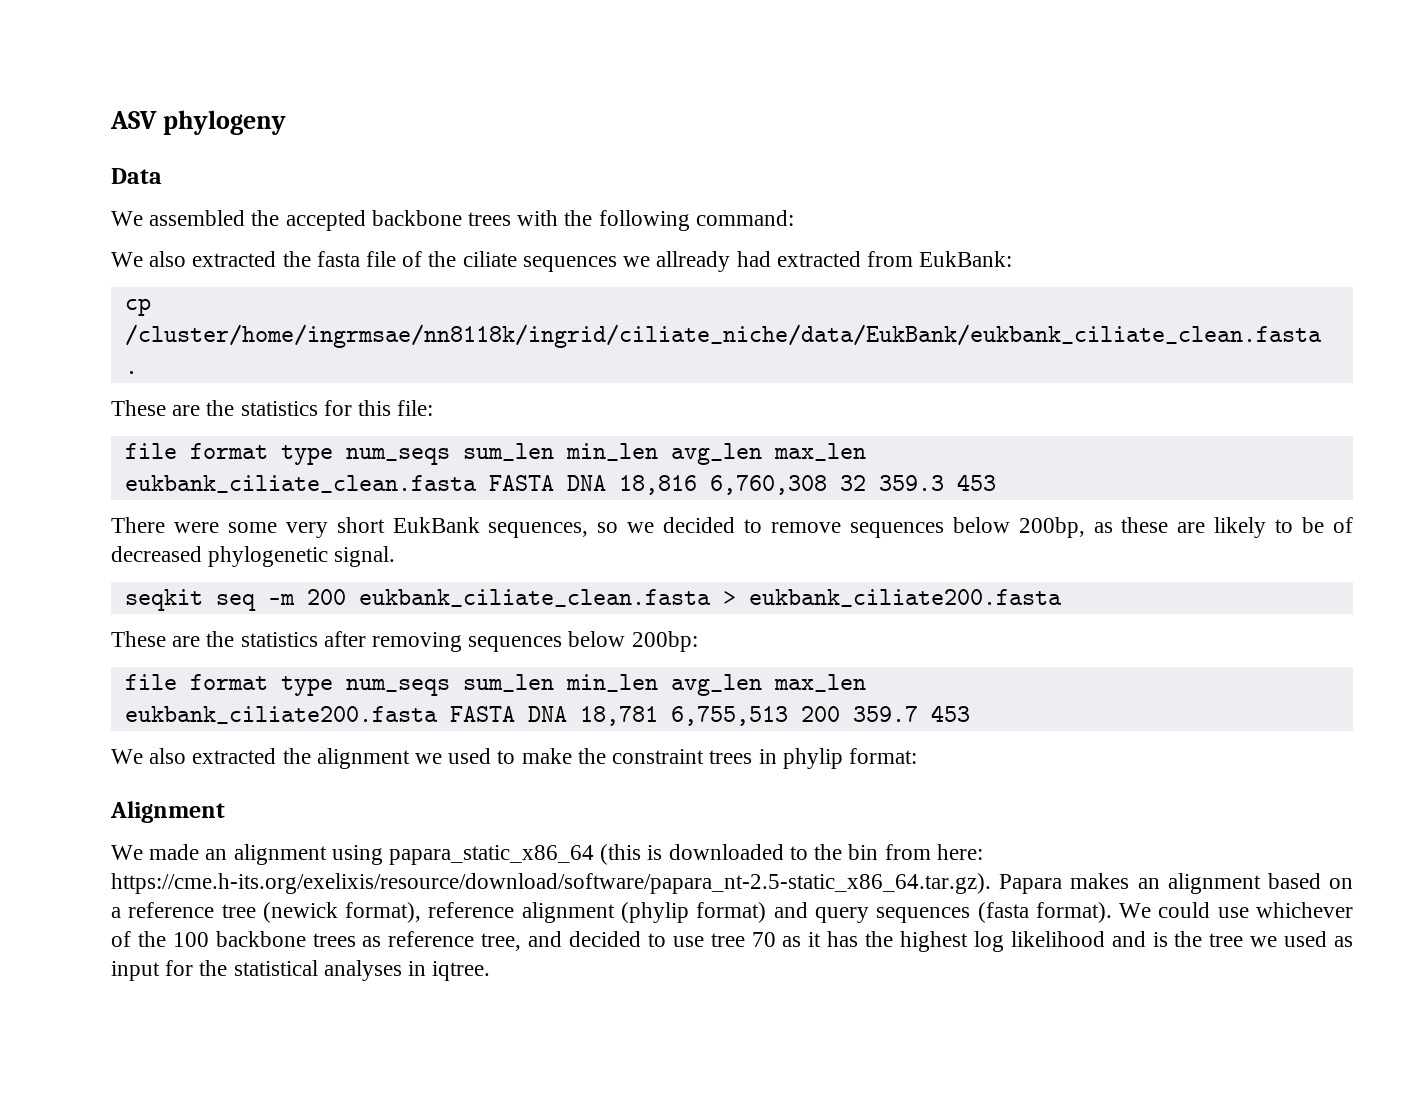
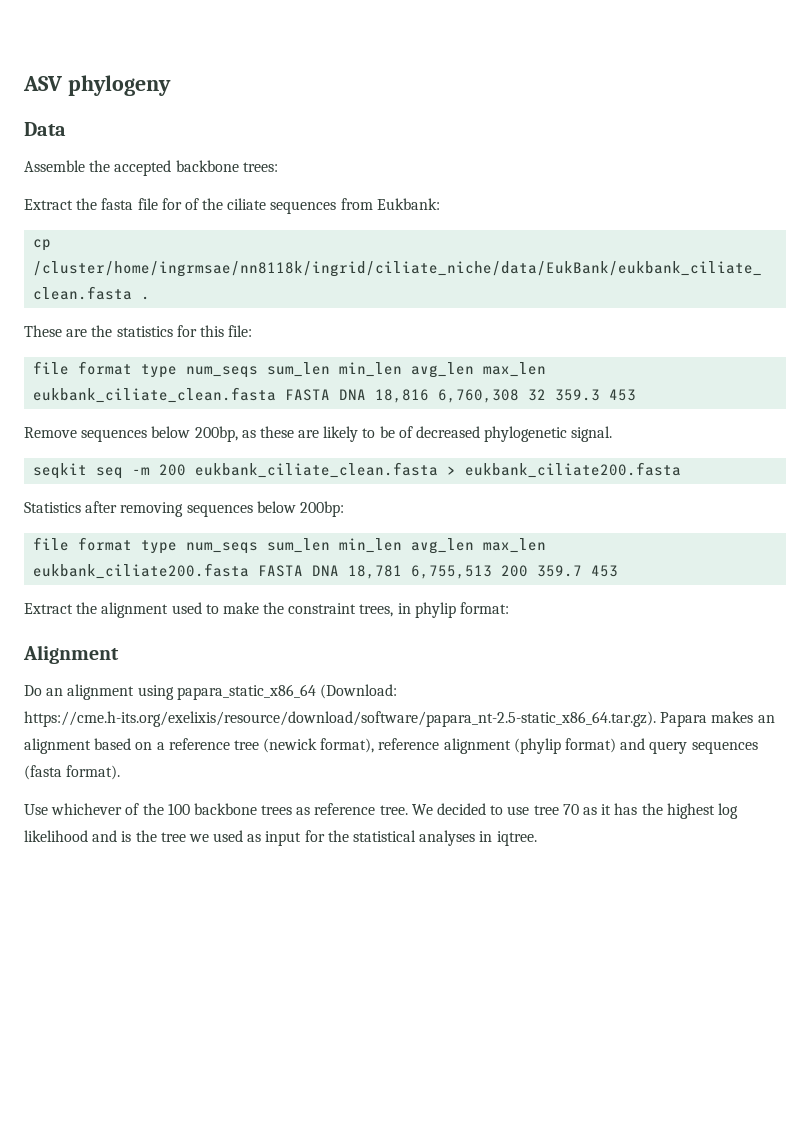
[111,210,246,226] We assembled -> [24,160,85,172] Assemble
[468,210,794,231] [111,251,277,267] trees with the following command: // We also extracted -> [242,162,278,172] [24,199,73,210] trees: // Extract
(397, 259) none -> [161,198,182,210] for
[623,251,1013,272] we allready had extracted from EukBank: -> [340,198,440,210] from Eukbank:
[111,517,841,538] There were some very short EukBank sequences, so we decided to remove -> [24,427,77,438] Remove
[111,631,318,647] These are the statistics -> [24,502,81,513] Statistics
[111,748,277,764] We also extracted -> [24,603,73,614] Extract
[415,753,443,764] we -> (169, 610) none
[709,750,753,764] trees -> [359,604,394,617] trees,
[111,844,200,860] We made -> [24,685,42,696] Do
[600,844,983,865] (this is downloaded to the bin from here: -> [319,684,397,699] (Download:
[1119,902,1249,918] We could use -> [24,804,48,815] // Use
[481,931,563,951] tree, and -> [379,804,433,815] tree. We

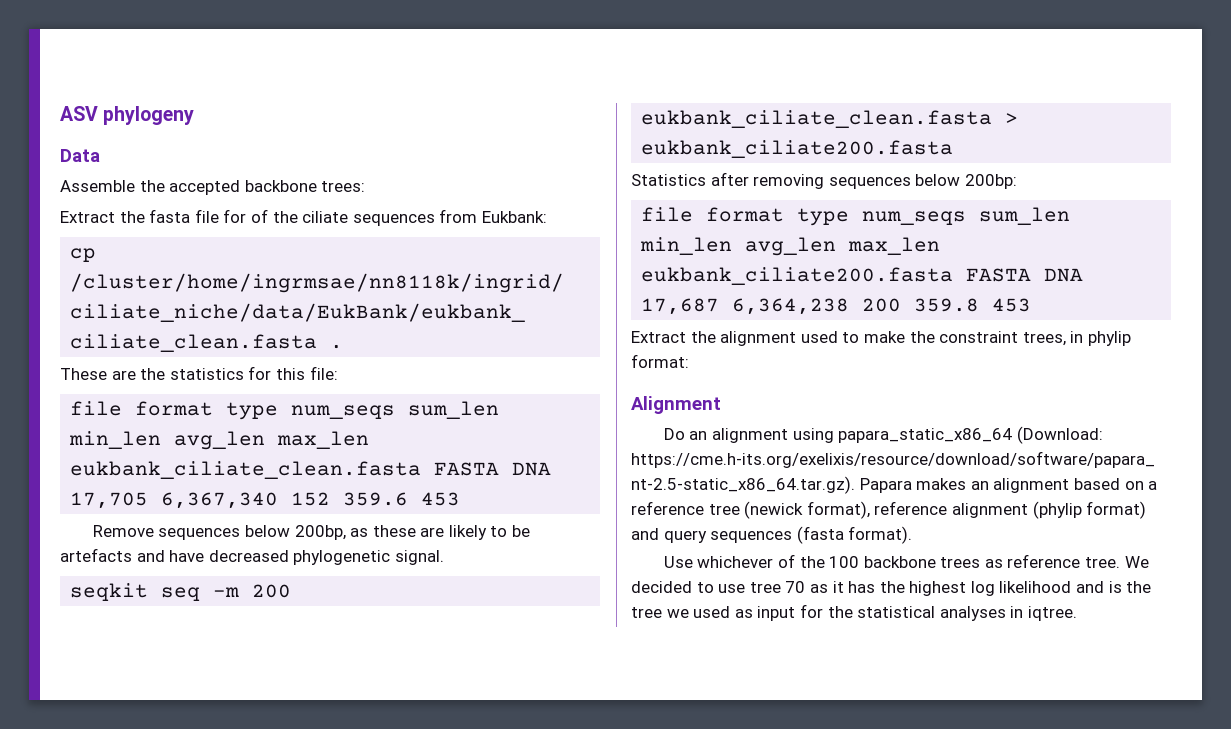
[375,389,601,403] 18,816 6,760,308 32 359.3 -> [70,492,409,509] 17,705 6,367,340 152 359.6
[398,426,413,438] of -> [60,548,205,562] artefacts and have
[348,565,583,579] 18,781 6,755,513 200 359.7 -> [641,298,980,315] 17,687 6,364,238 200 359.8

